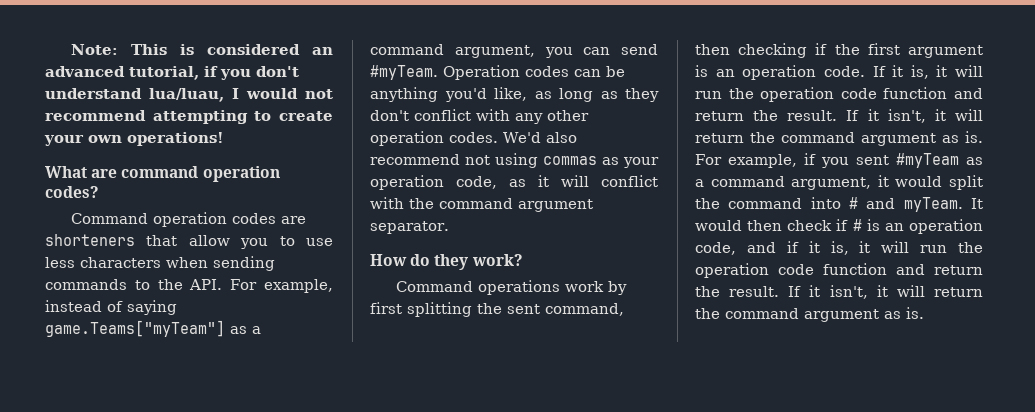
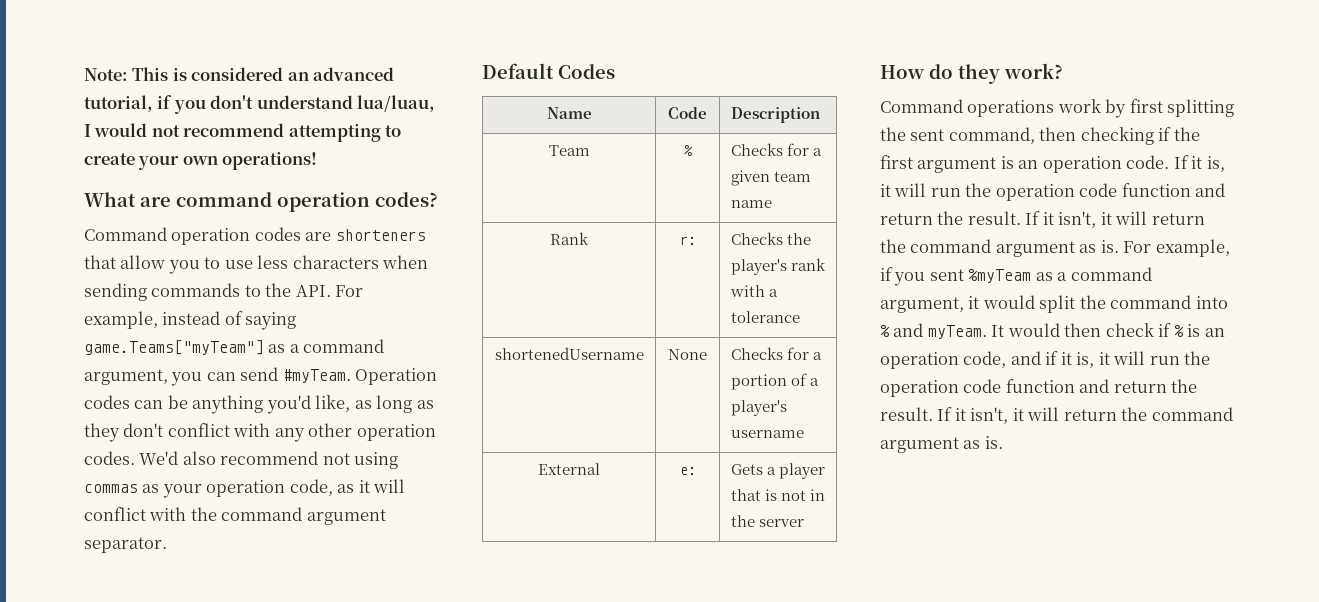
(449, 227) none -> [482,63,615,79] [546,107,592,119] [668,107,707,119] [730,107,820,123] [548,145,590,156] [683,145,693,156] [730,143,822,156] [730,170,811,186] [730,200,772,208] [550,232,589,245] [679,236,696,245] [730,232,811,245] [730,258,826,275] [729,285,778,297] [730,311,800,323] [494,347,644,360] [668,349,707,360] [730,347,822,360] [730,373,819,390] [730,400,787,416] [730,430,804,438] [538,463,600,475] [679,467,696,475] [730,463,825,479] [730,489,825,501] [730,515,804,527] // Default Codes // Name | Code | Description // Team | % | Checks for a given team name // Rank | r: | Checks the player's rank with a tolerance // shortenedUsername | None | Checks for a portion of a player's username // External | e: | Gets a player that is not in the server
[896,153,959,168] #myTeam -> [968,269,1032,283] %myTeam
[849,197,858,209] # -> [880,325,890,337] %
[852,219,862,231] # -> [1173,325,1184,337] %

